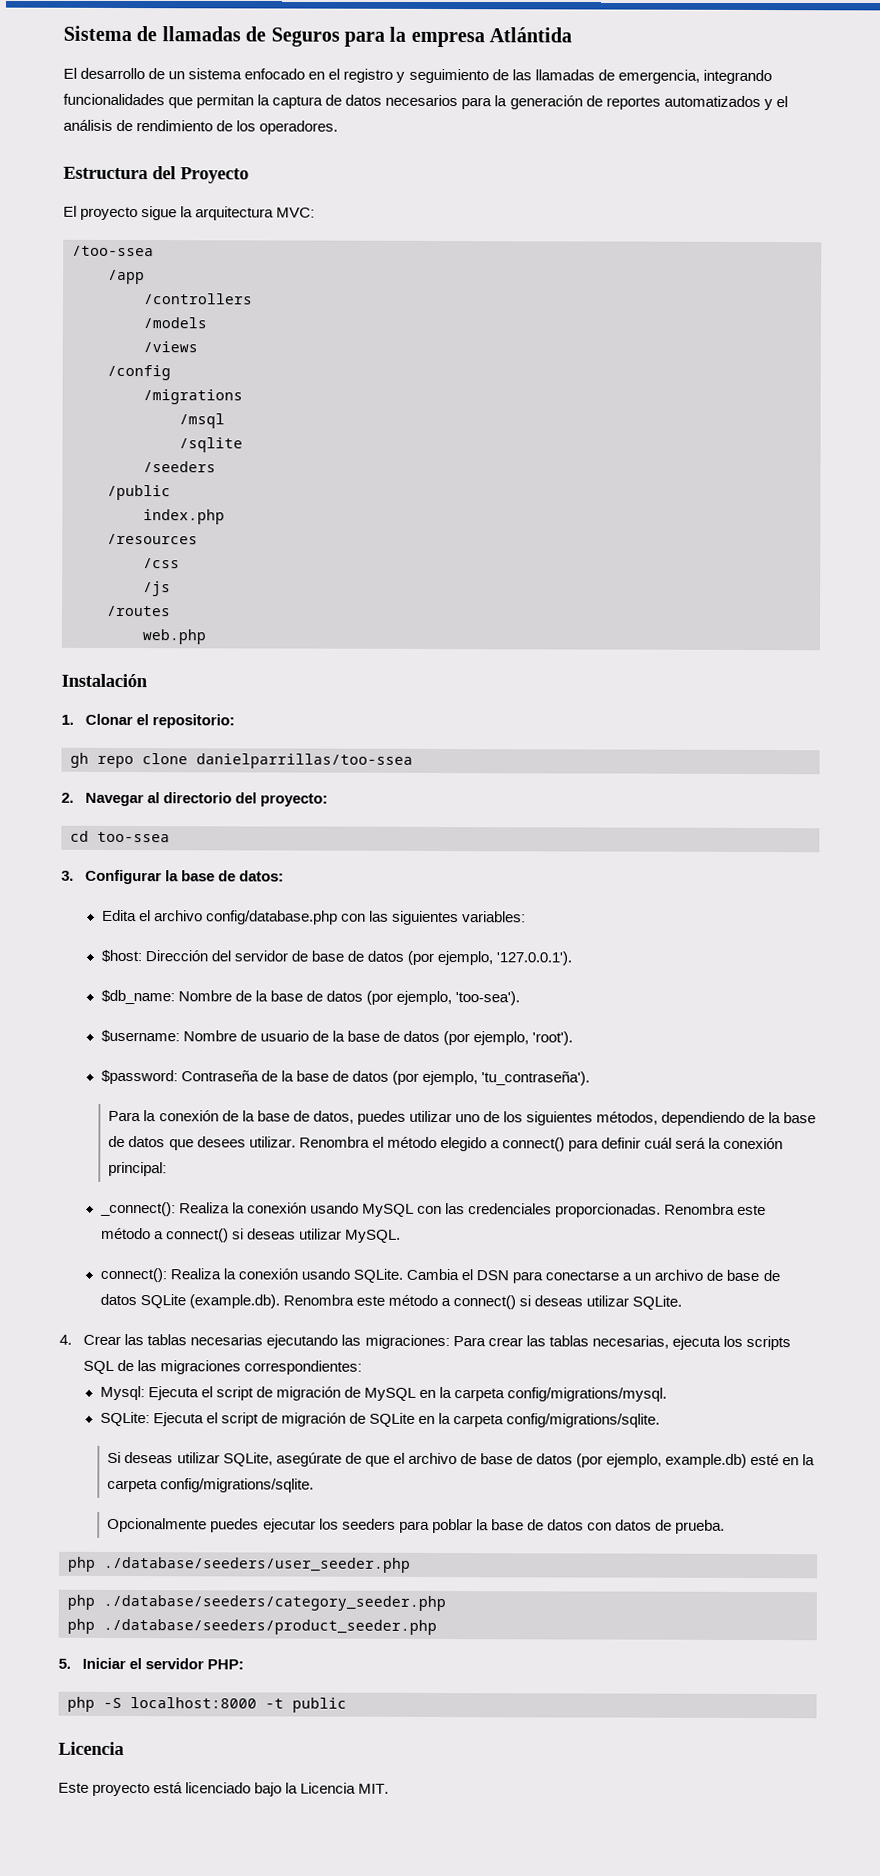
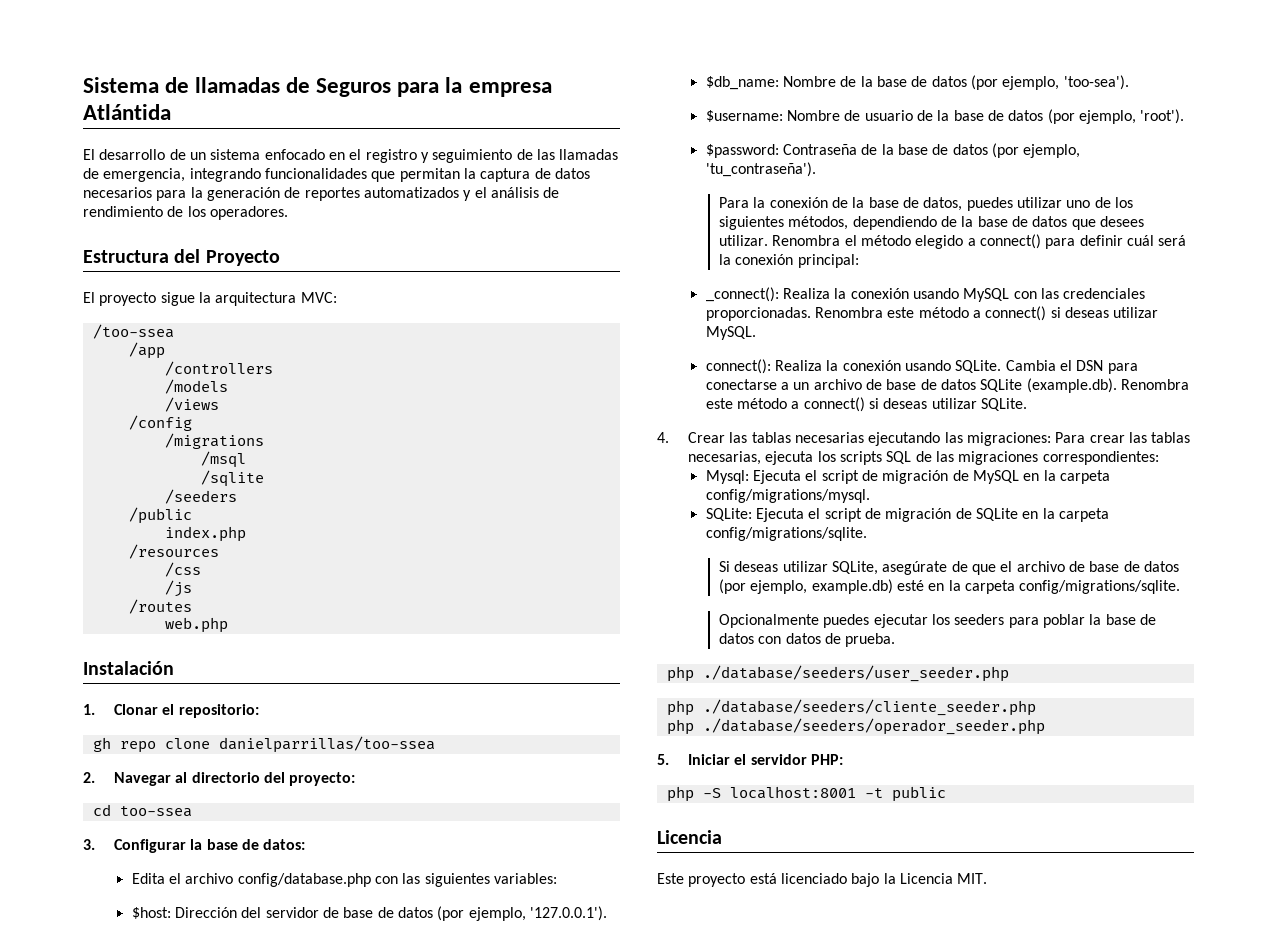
[103,1594,446,1612] [67,1618,437,1635] ./database/seeders/category_seeder.php // php ./database/seeders/product_seeder.php -> [702,699,1036,716] [666,718,1045,735] ./database/seeders/cliente_seeder.php // php ./database/seeders/operador_seeder.php
[130,1697,257,1709] localhost:8000 -> [729,786,856,799] localhost:8001

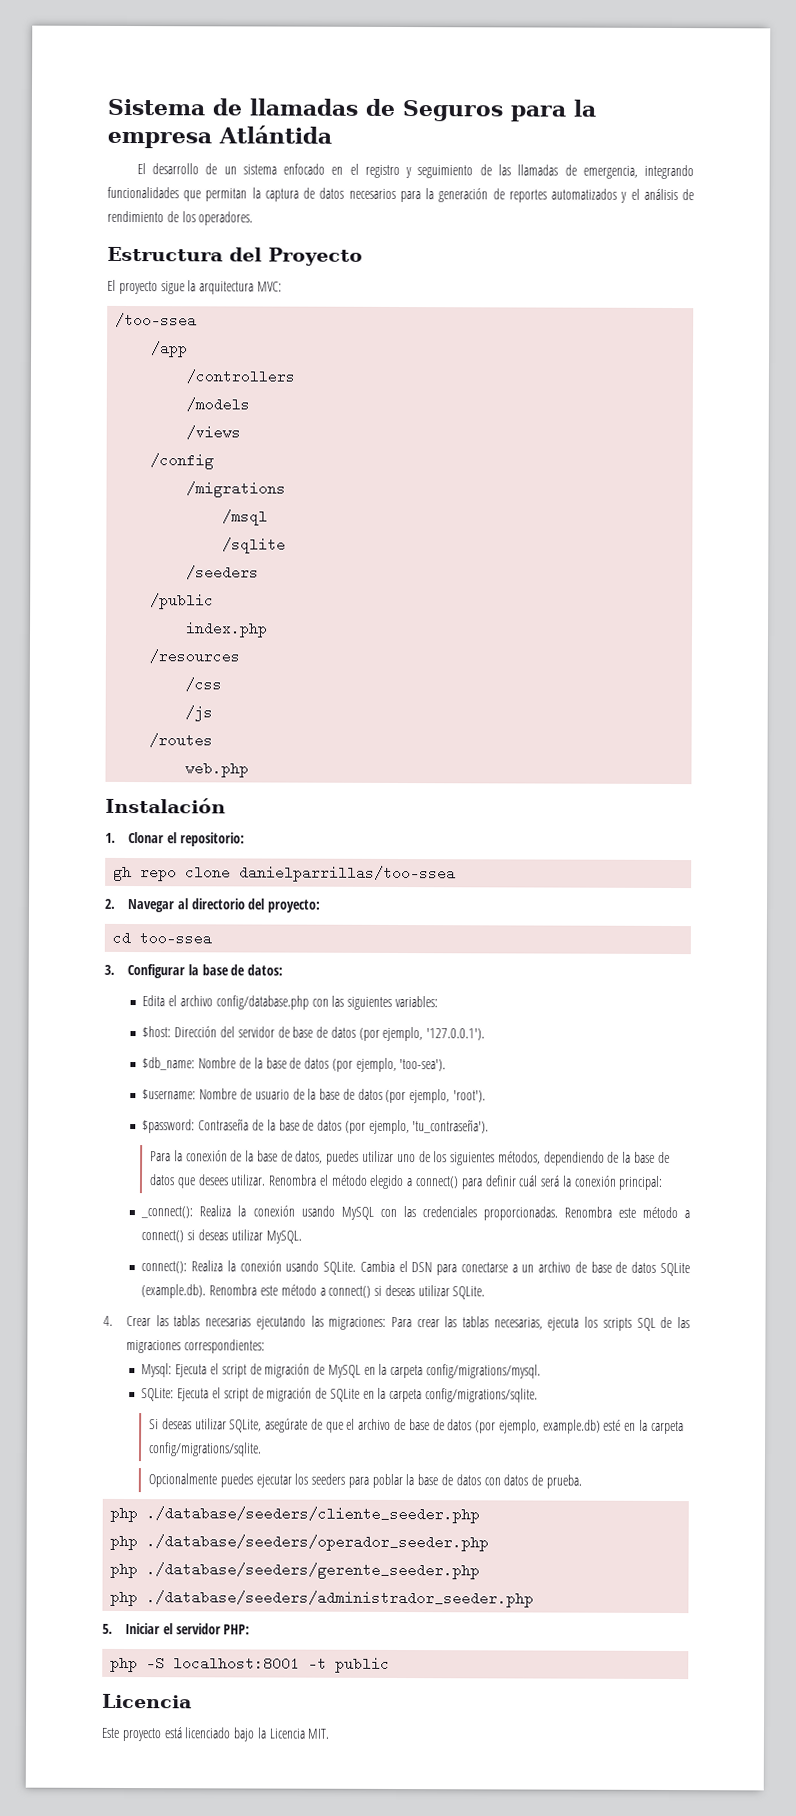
[666,665,1009,682] // php ./database/seeders/user_seeder.php -> (582, 1481) none
(1045, 726) none -> [110,1562,481,1580] [110,1590,535,1608] // php ./database/seeders/gerente_seeder.php // php ./database/seeders/administrador_seeder.php

